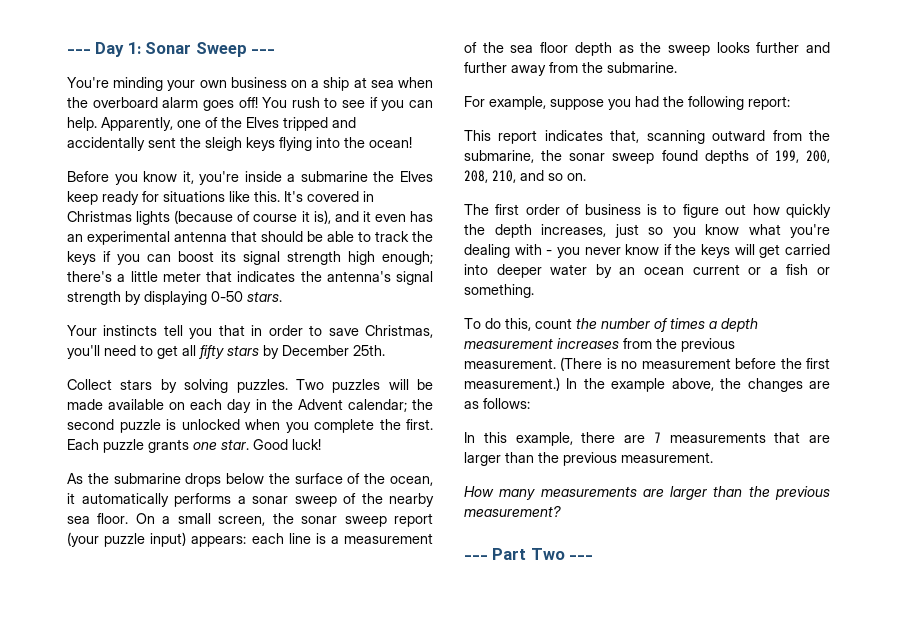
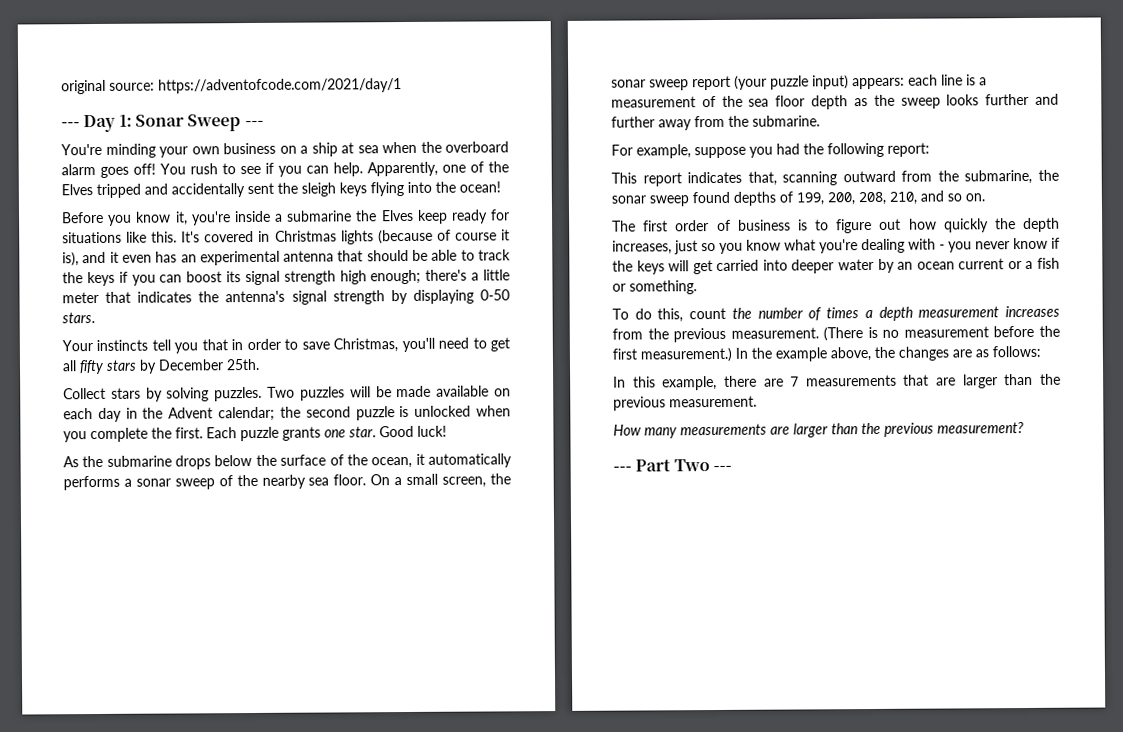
(67, 51) none -> [61,78,402,95] original source: https://adventofcode.com/2021/day/1 //

